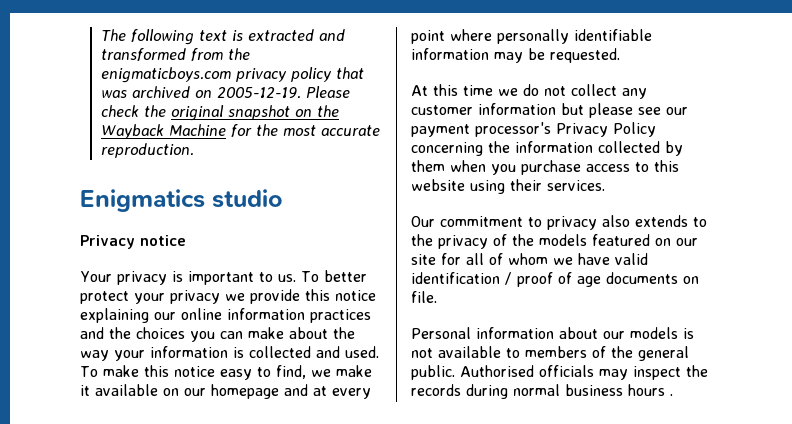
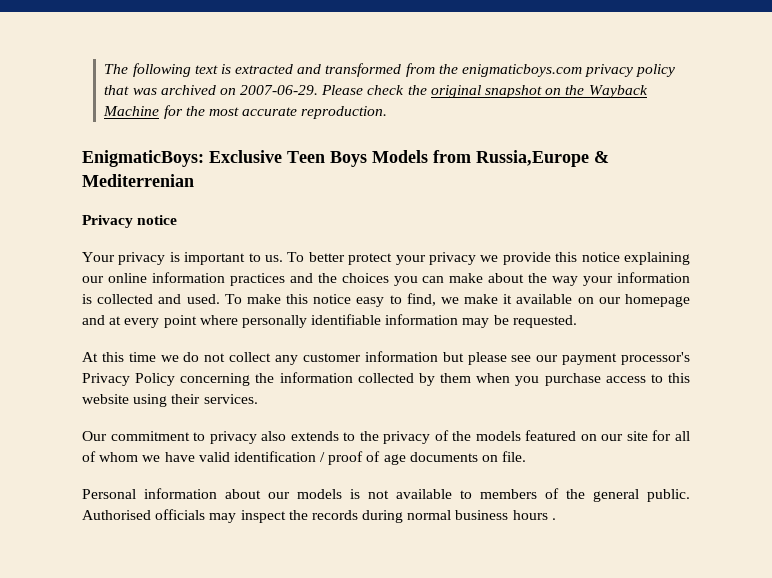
[217,87,302,99] 2005-12-19. -> [240,85,319,95] 2007-06-29.
[80,189,283,212] Enigmatics studio -> [82,150,609,167] [82,174,194,187] EnigmaticBoys: Exclusive Teen Boys Models from Russia,Europe & Mediterrenian

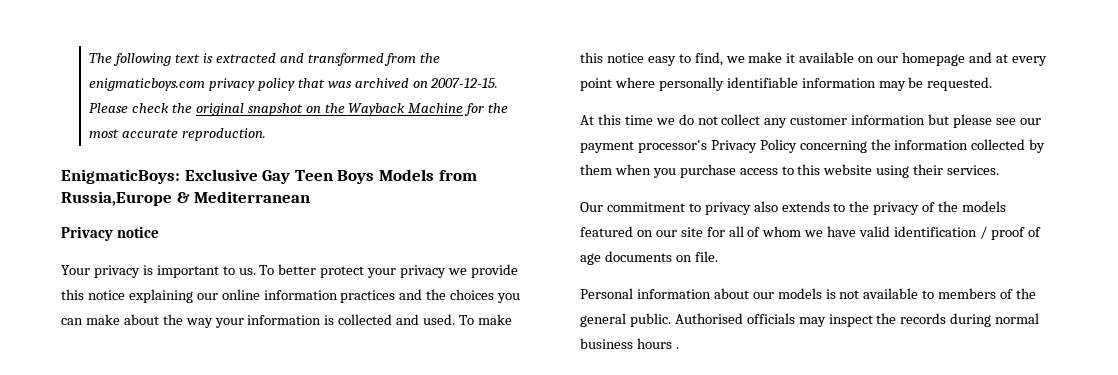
[240,85,319,95] 2007-06-29. -> [430,78,499,88] 2007-12-15.
(282, 156) none -> [262,170,291,184] Gay
[82,174,194,187] Mediterrenian -> [194,191,311,203] Mediterranean

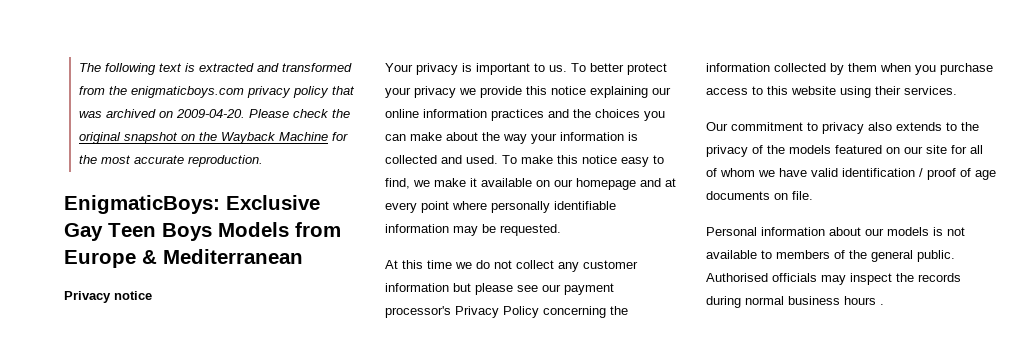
[430,78,499,88] 2007-12-15. -> [175,109,245,118] 2009-04-20.
[61,191,172,206] Russia,Europe -> [64,250,136,268] Europe

